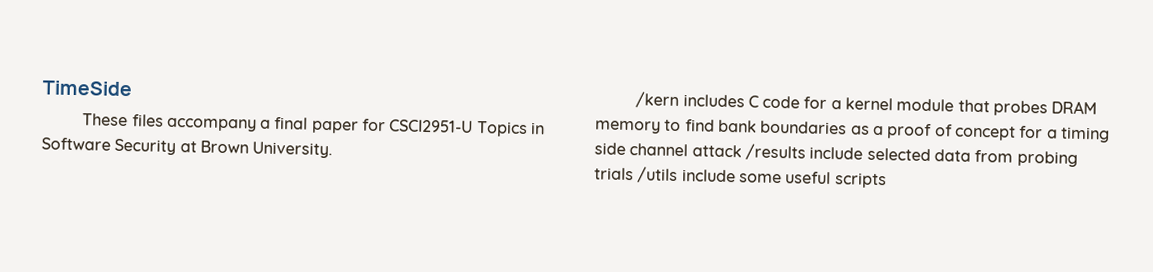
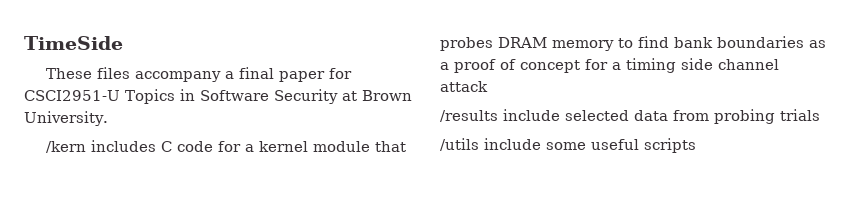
(742, 151) none -> (488, 86) //
(634, 174) none -> (820, 115) //

